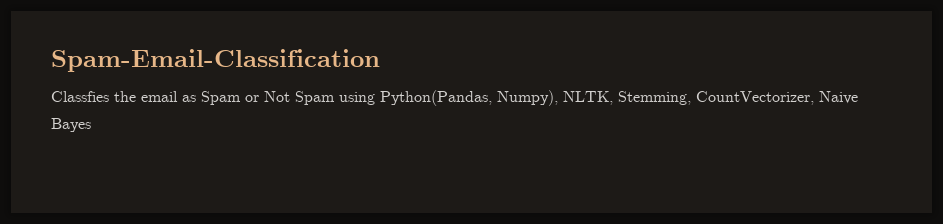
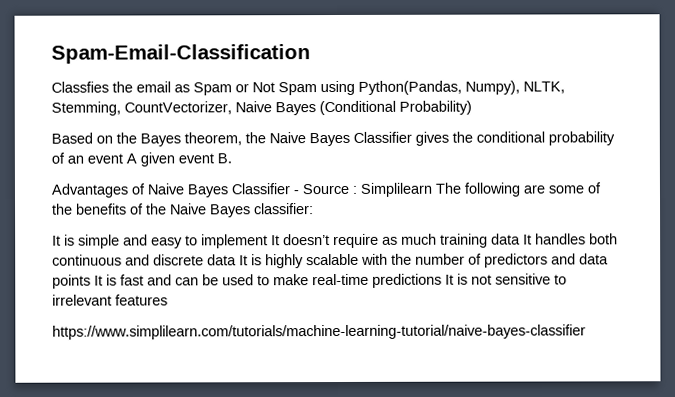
(91, 125) none -> [319,100,472,116] [51,131,615,147] [51,152,232,167] [51,182,601,198] [52,203,314,218] [52,233,618,249] [52,253,609,269] [52,273,567,289] [52,294,168,306] [52,324,586,340] (Conditional Probability) // Based on the Bayes theorem, the Naive Bayes Classifier gives the conditional probability of an event A given event B. // Advantages of Naive Bayes Classifier - Source : Simplilearn The following are some of the benefits of the Naive Bayes classifier: // It is simple and easy to implement It doesn’t require as much training data It handles both continuous and discrete data It is highly scalable with the number of predictors and data points It is fast and can be used to make real-time predictions It is not sensitive to irrelevant features // https://www.simplilearn.com/tutorials/machine-learning-tutorial/naive-bayes-classifier

